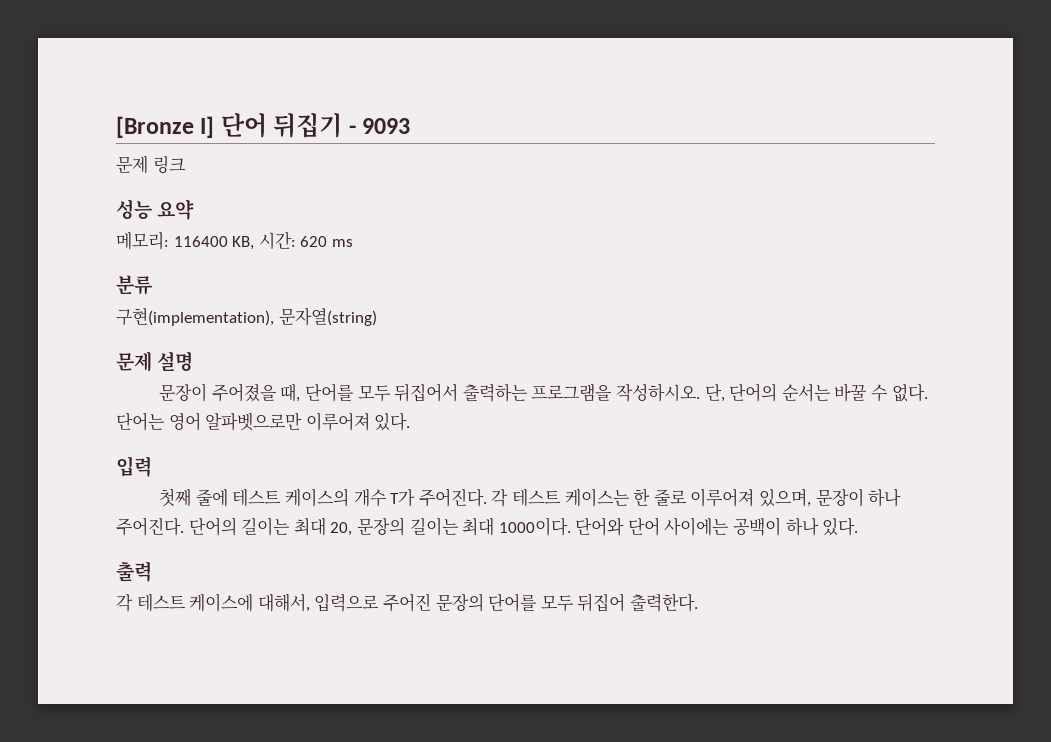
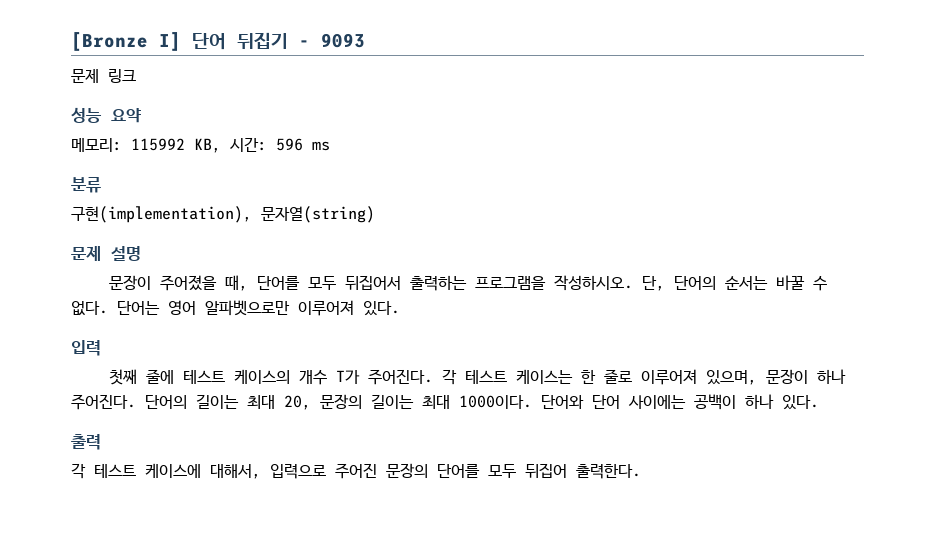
[173,236,228,247] 116400 -> [131,138,185,151] 115992
[300,236,328,247] 620 -> [276,138,303,151] 596

